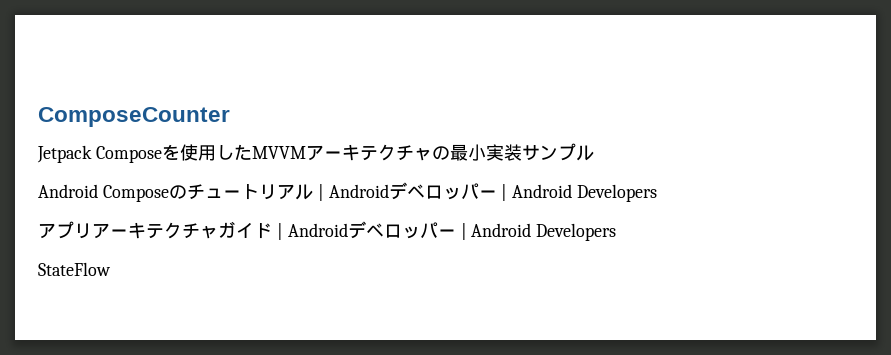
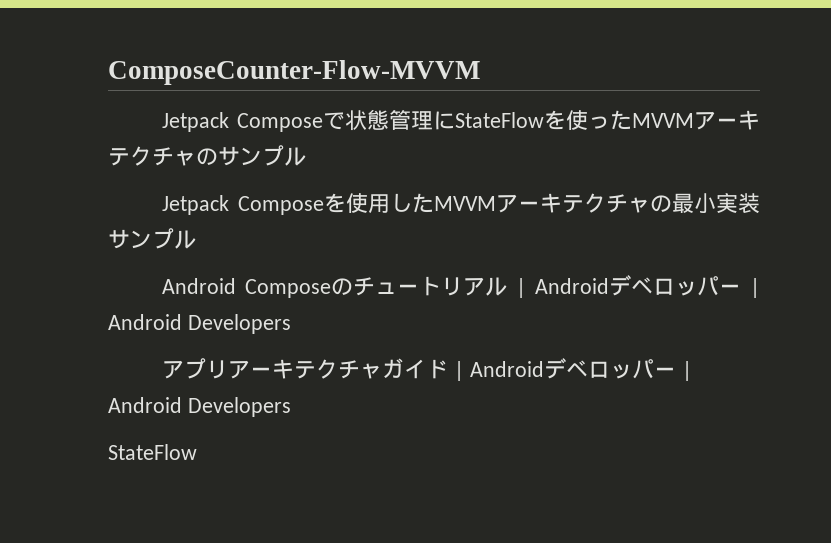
[38,107,230,127] ComposeCounter -> [108,60,480,85] [162,109,760,132] [108,145,306,166] ComposeCounter-Flow-MVVM // Jetpack Composeで状態管理にStateFlowを使ったMVVMアーキテクチャのサンプル

